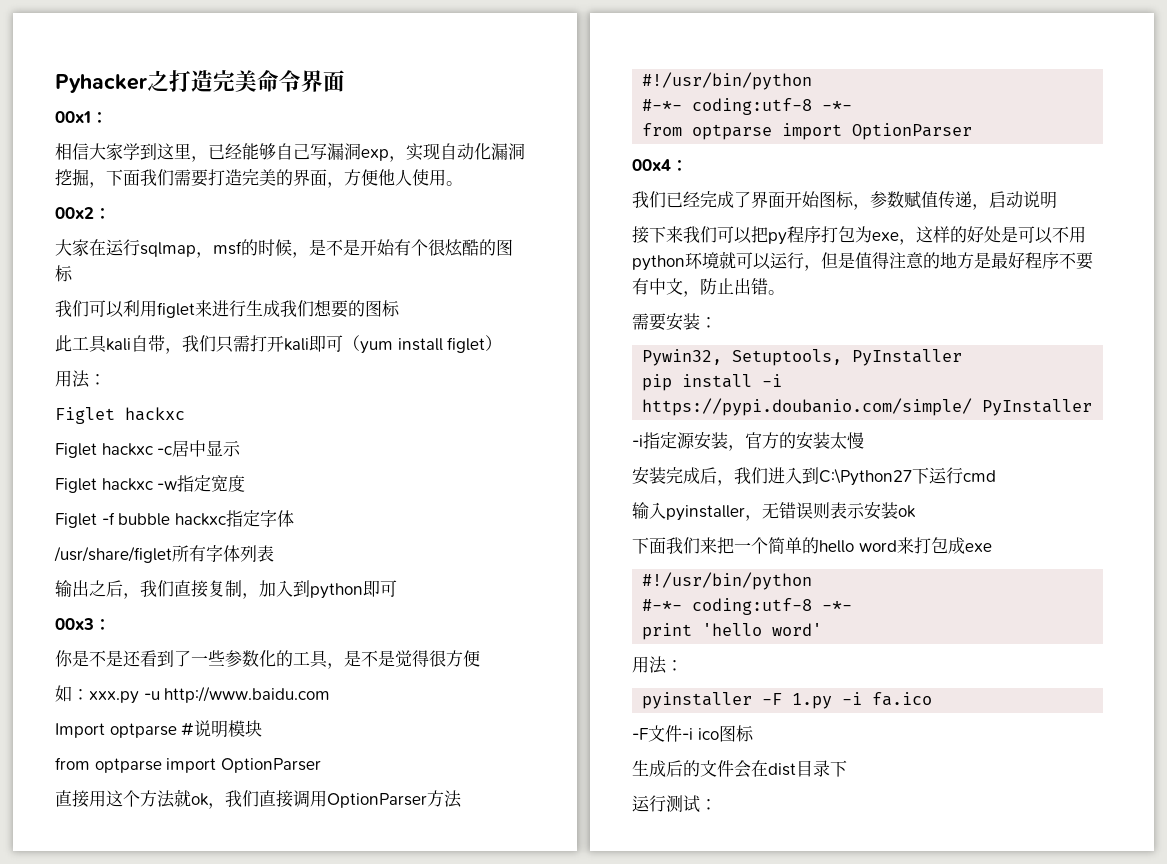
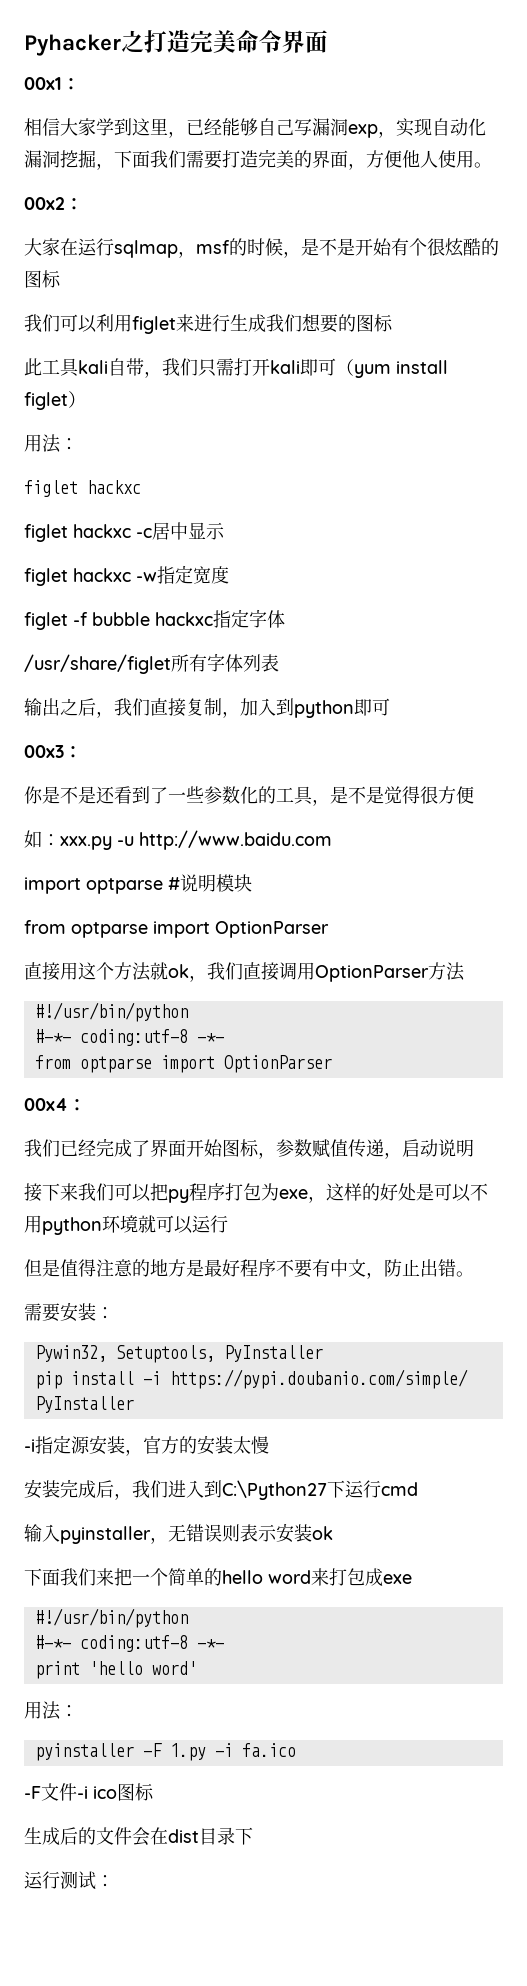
[55,407,115,424] Figlet -> [24,480,78,497] figlet
[55,443,97,458] Figlet -> [24,524,68,542] figlet
[55,478,97,493] Figlet -> [24,568,68,586] figlet
[55,513,97,528] Figlet -> [24,612,68,630] figlet
[55,723,105,738] Import -> [24,877,81,894] import
[804,265,821,271] ， -> (228, 1224) //

